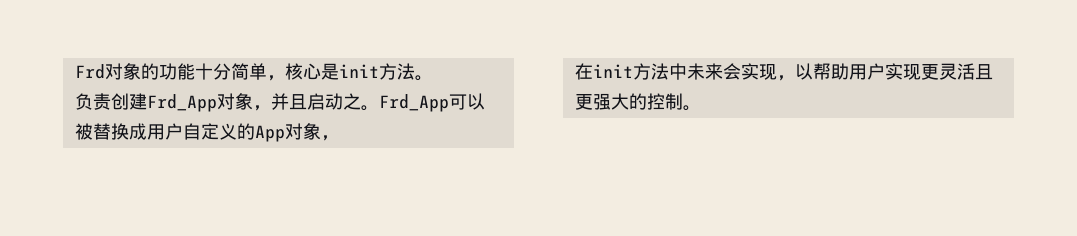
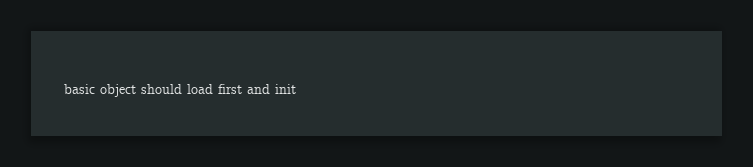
[75,63,433,81] [75,93,485,112] [75,123,339,142] [575,63,993,81] [575,93,701,111] Frd对象的功能十分简单，核心是init方法。 // 负责创建Frd_App对象，并且启动之。Frd_App可以被替换成用户自定义的App对象， // 在init方法中未来会实现，以帮助用户实现更灵活且更强大的控制。 -> [64,84,296,97] basic object should load first and init

